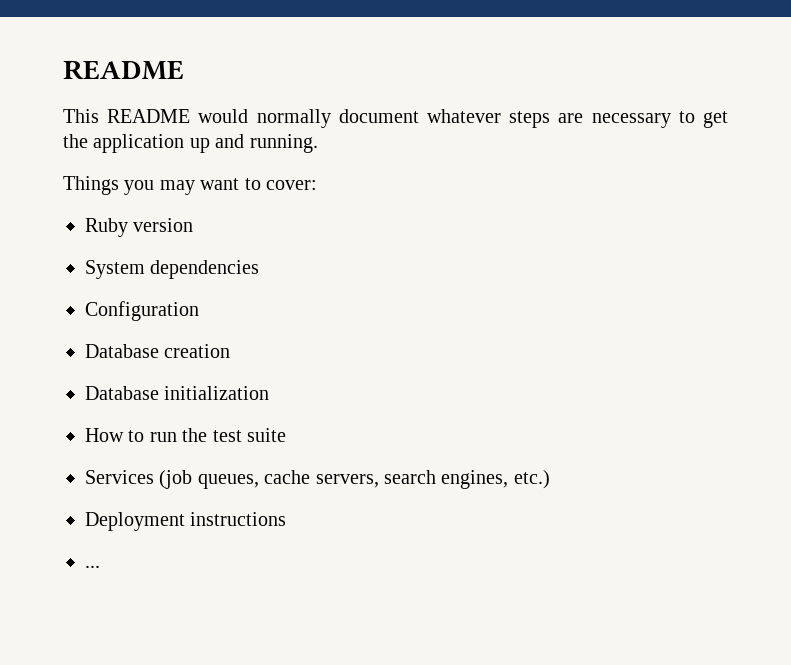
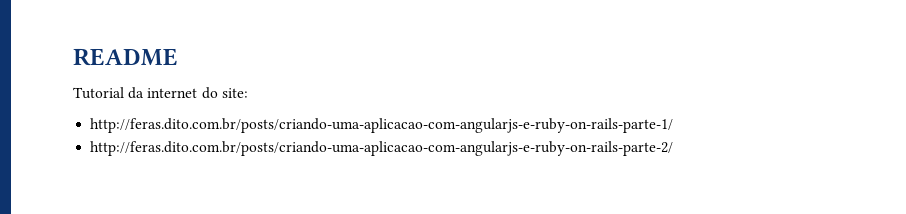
[63,109,729,128] [63,134,318,153] [63,176,317,195] [85,218,194,237] [85,260,260,279] [85,301,199,321] [85,344,231,358] [85,386,270,400] [85,428,286,442] [85,470,550,489] [85,512,287,531] [85,565,100,568] This README would normally document whatever steps are necessary to get the application up and running. // Things you may want to cover: // Ruby version // System dependencies // Configuration // Database creation // Database initialization // How to run the test suite // Services (job queues, cache servers, search engines, etc.) // Deployment instructions // ... -> [73,87,248,99] [90,118,674,133] [90,141,674,156] Tutorial da internet do site: // http://feras.dito.com.br/posts/criando-uma-aplicacao-com-angularjs-e-ruby-on-rails-parte-1/ // http://feras.dito.com.br/posts/criando-uma-aplicacao-com-angularjs-e-ruby-on-rails-parte-2/

